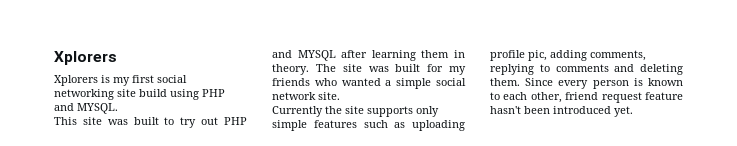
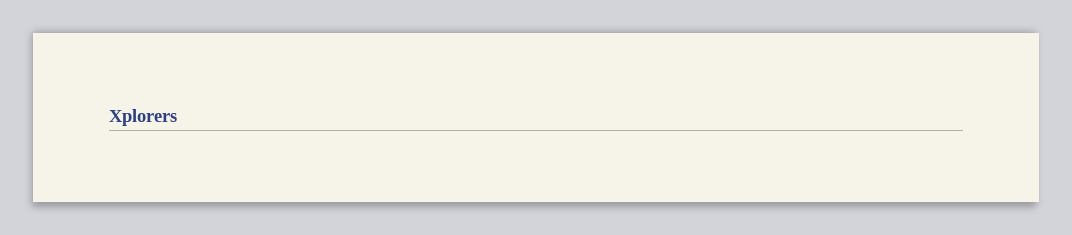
[54,51,117,65] [54,75,187,86] [54,89,225,100] [54,103,118,114] [54,117,248,128] [272,50,465,61] [272,64,466,75] [272,78,466,89] [272,92,340,100] [272,106,439,117] [272,120,465,131] [490,50,646,61] [490,64,683,75] [490,78,683,89] [490,92,683,103] [490,106,633,117] Xplorers // Xplorers is my first social networking site build using PHP and MYSQL. // This site was built to try out PHP and MYSQL after learning them in theory. The site was built for my friends who wanted a simple social network site. // Currently the site supports only simple features such as uploading profile pic, adding comments, replying to comments and deleting them. Since every person is known to each other, friend request feature hasn't been introduced yet. -> [109,109,177,126] Xplorers

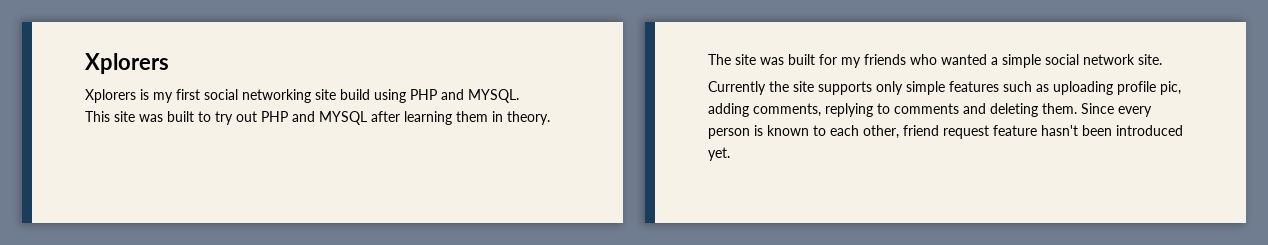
[109,109,177,126] Xplorers -> [85,53,169,74] [85,89,519,103] [85,111,550,125] [708,54,1162,68] [708,81,1181,95] [708,103,1152,117] [708,125,1183,139] [708,147,730,161] Xplorers // Xplorers is my first social networking site build using PHP and MYSQL. // This site was built to try out PHP and MYSQL after learning them in theory. The site was built for my friends who wanted a simple social network site. // Currently the site supports only simple features such as uploading profile pic, adding comments, replying to comments and deleting them. Since every person is known to each other, friend request feature hasn't been introduced yet.

